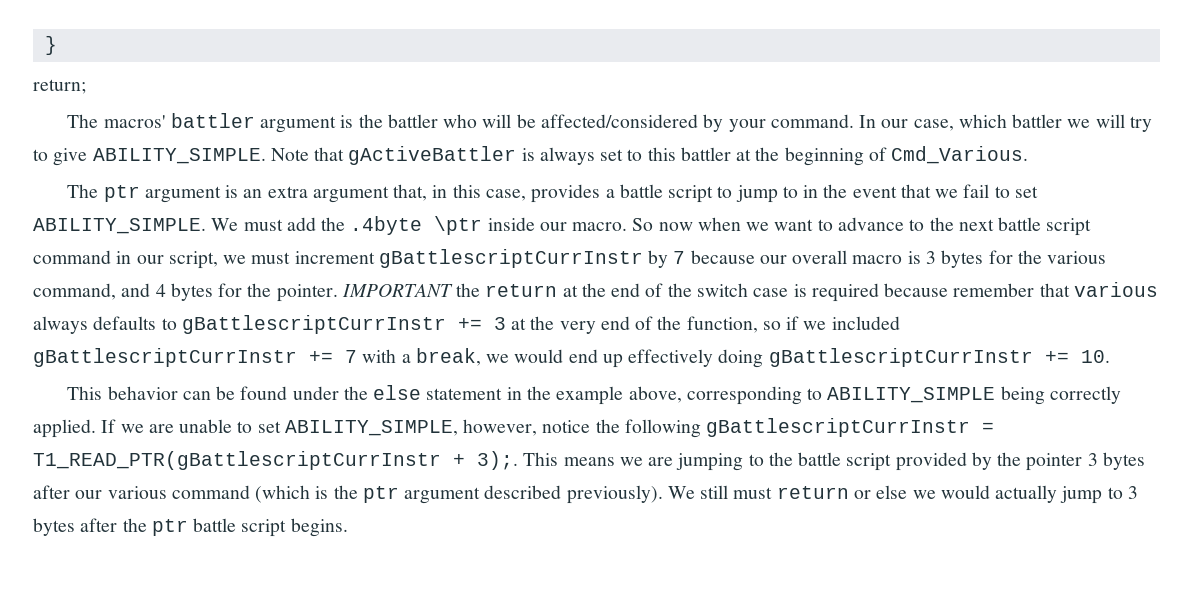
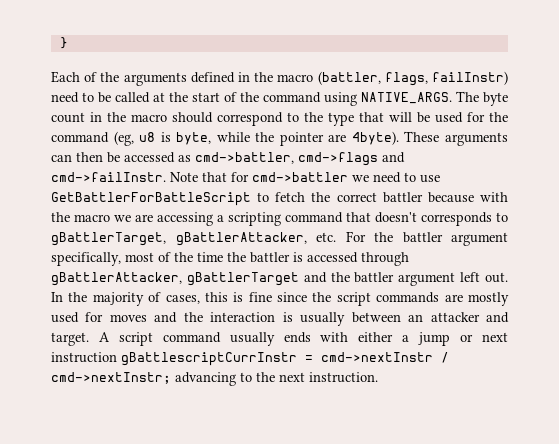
[33,79,86,94] [67,113,1152,133] [33,146,1029,166] [67,184,1038,203] [33,216,1092,236] [33,249,1107,269] [33,282,1158,302] [33,315,900,334] [33,348,1110,368] [67,385,1121,405] [33,418,995,438] [33,451,1145,471] [33,485,1138,504] [33,518,348,537] return; // The macros' battler argument is the battler who will be affected/considered by your command. In our case, which battler we will try to give ABILITY_SIMPLE. Note that gActiveBattler is always set to this battler at the beginning of Cmd_Various. // The ptr argument is an extra argument that, in this case, provides a battle script to jump to in the event that we fail to set ABILITY_SIMPLE. We must add the .4byte \ptr inside our macro. So now when we want to advance to the next battle script command in our script, we must increment gBattlescriptCurrInstr by 7 because our overall macro is 3 bytes for the various command, and 4 bytes for the pointer. IMPORTANT the return at the end of the switch case is required because remember that various always defaults to gBattlescriptCurrInstr += 3 at the very end of the function, so if we included gBattlescriptCurrInstr += 7 with a break, we would end up effectively doing gBattlescriptCurrInstr += 10. // This behavior can be found under the else statement in the example above, corresponding to ABILITY_SIMPLE being correctly applied. If we are unable to set ABILITY_SIMPLE, however, notice the following gBattlescriptCurrInstr = T1_READ_PTR(gBattlescriptCurrInstr + 3);. This means we are jumping to the battle script provided by the pointer 3 bytes after our various command (which is the ptr argument described previously). We still must return or else we would actually jump to 3 bytes after the ptr battle script begins. -> [51,71,508,86] [51,91,508,106] [51,112,508,126] [51,131,508,146] [51,152,405,166] [51,172,440,183] [51,192,509,206] [51,212,508,226] [51,231,508,246] [51,252,409,266] [51,272,508,286] [51,292,509,306] [51,312,509,326] [51,332,509,346] [51,352,449,366] [51,372,378,386] Each of the arguments defined in the macro (battler, flags, failInstr) need to be called at the start of the command using NATIVE_ARGS. The byte count in the macro should correspond to the type that will be used for the command (eg, u8 is byte, while the pointer are 4byte). These arguments can then be accessed as cmd->battler, cmd->flags and cmd->failInstr. Note that for cmd->battler we need to use GetBattlerForBattleScript to fetch the correct battler because with the macro we are accessing a scripting command that doesn't corresponds to gBattlerTarget, gBattlerAttacker, etc. For the battler argument specifically, most of the time the battler is accessed through gBattlerAttacker, gBattlerTarget and the battler argument left out. In the majority of cases, this is fine since the script commands are mostly used for moves and the interaction is usually between an attacker and target. A script command usually ends with either a jump or next instruction gBattlescriptCurrInstr = cmd->nextInstr / cmd->nextInstr; advancing to the next instruction.

